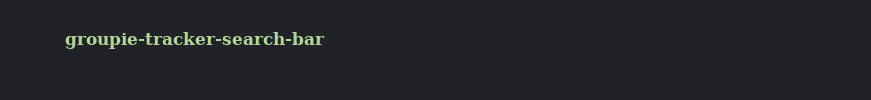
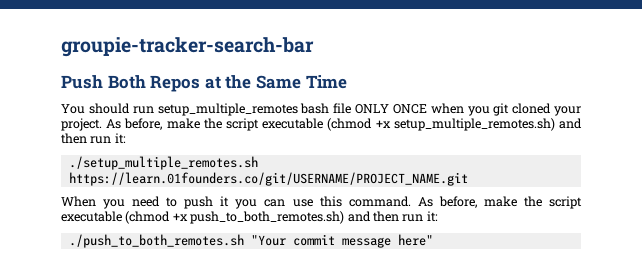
(325, 40) none -> [61,75,347,92] [61,103,581,116] [61,118,582,131] [61,133,126,144] [68,156,258,170] [68,172,468,186] [61,196,582,209] [61,211,438,224] [68,234,433,248] // Push Both Repos at the Same Time // You should run setup_multiple_remotes bash file ONLY ONCE when you git cloned your project. As before, make the script executable (chmod +x setup_multiple_remotes.sh) and then run it: // ./setup_multiple_remotes.sh https://learn.01founders.co/git/USERNAME/PROJECT_NAME.git // When you need to push it you can use this command. As before, make the script executable (chmod +x push_to_both_remotes.sh) and then run it: // ./push_to_both_remotes.sh "Your commit message here"

